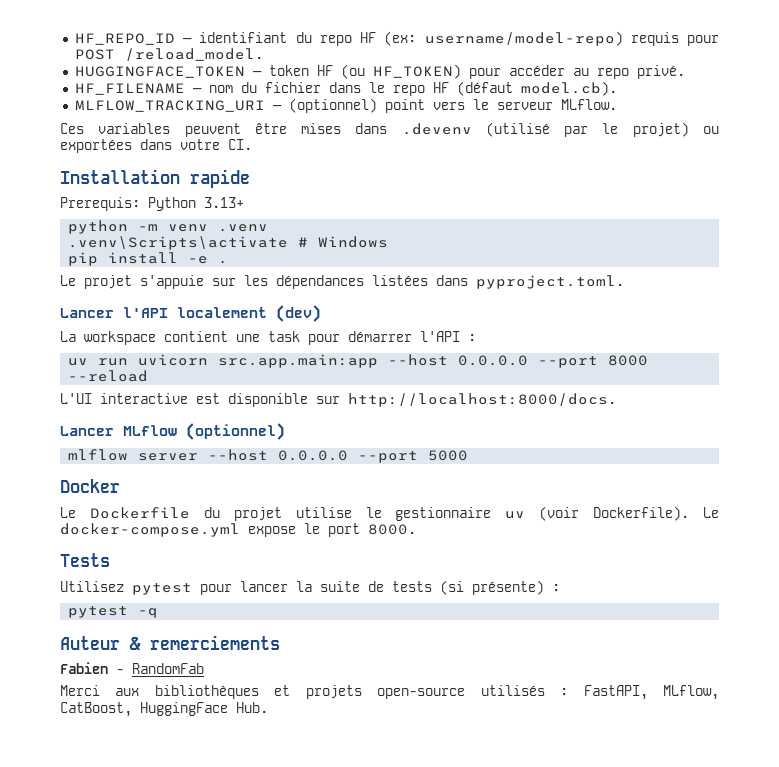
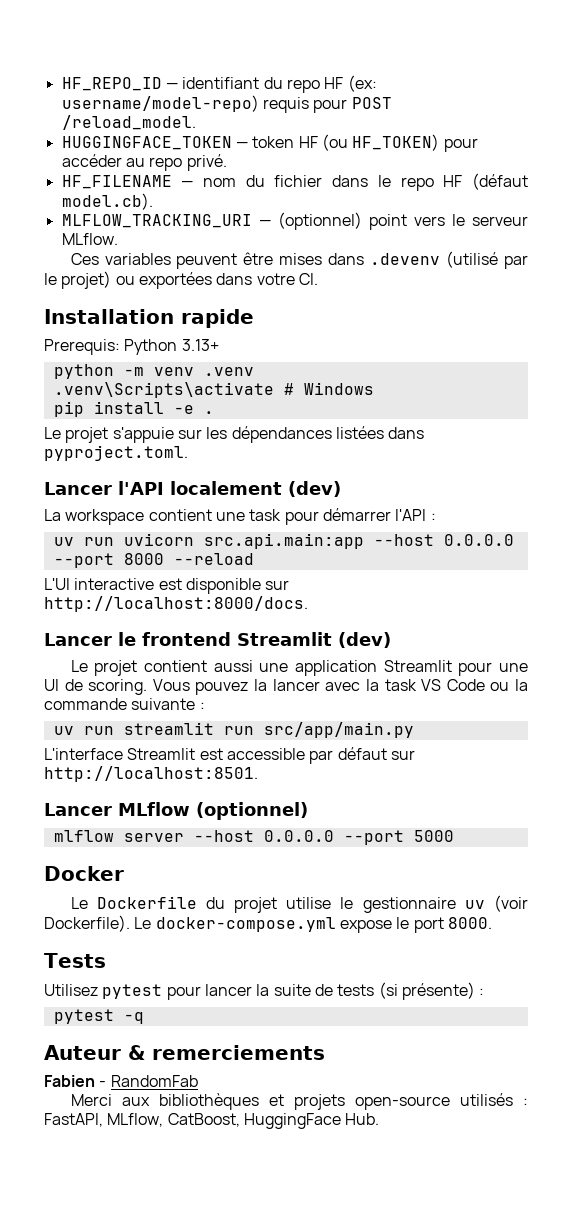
[218,354,379,368] src.app.main:app -> [203,533,364,549] src.api.main:app
(616, 400) none -> [44,632,391,648] [70,660,528,676] [44,679,529,695] [44,698,205,710] [53,722,414,738] [44,747,415,764] [44,766,258,782] // Lancer le frontend Streamlit (dev) // Le projet contient aussi une application Streamlit pour une UI de scoring. Vous pouvez la lancer avec la task VS Code ou la commande suivante : // uv run streamlit run src/app/main.py // L'interface Streamlit est accessible par défaut sur http://localhost:8501.

